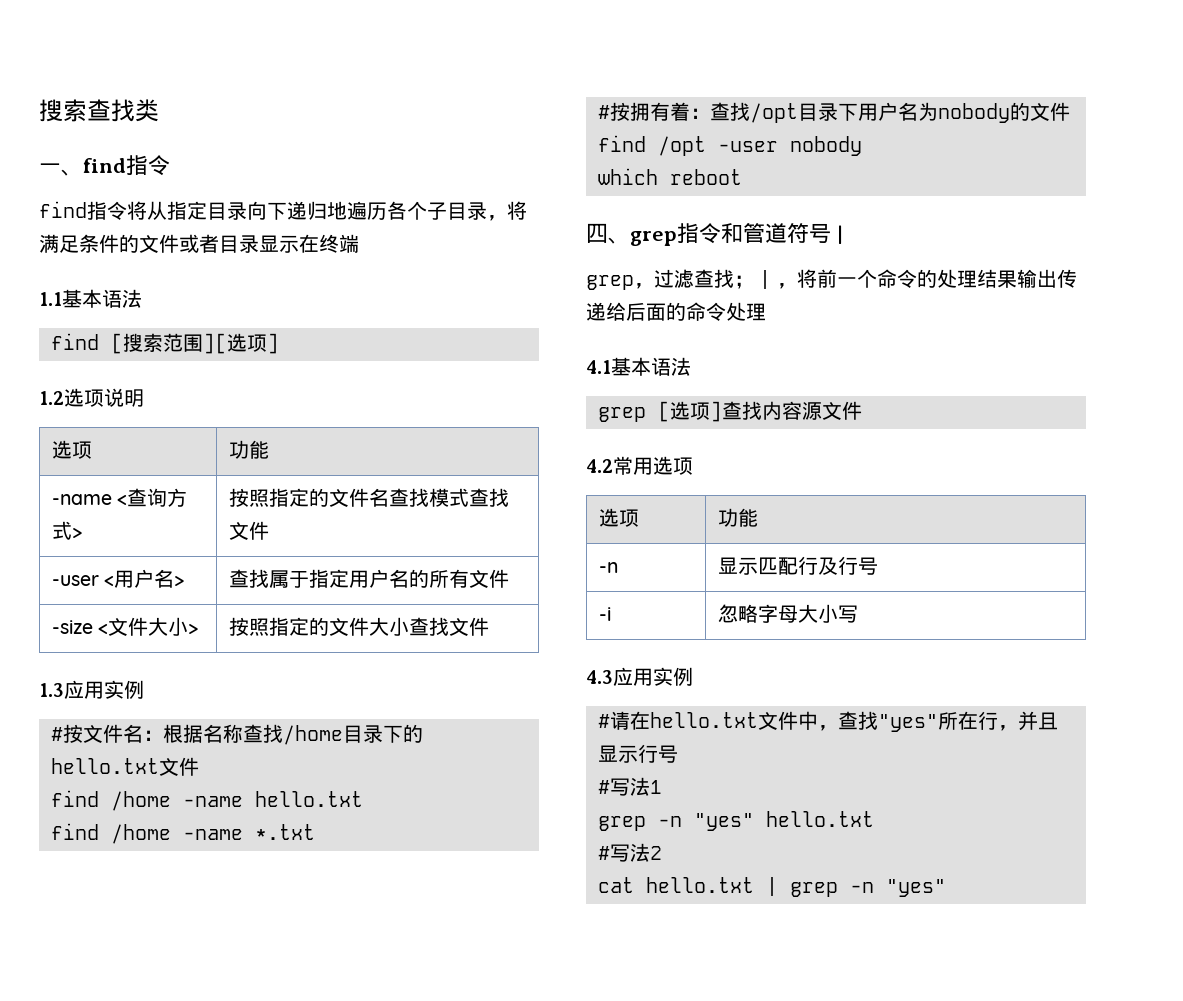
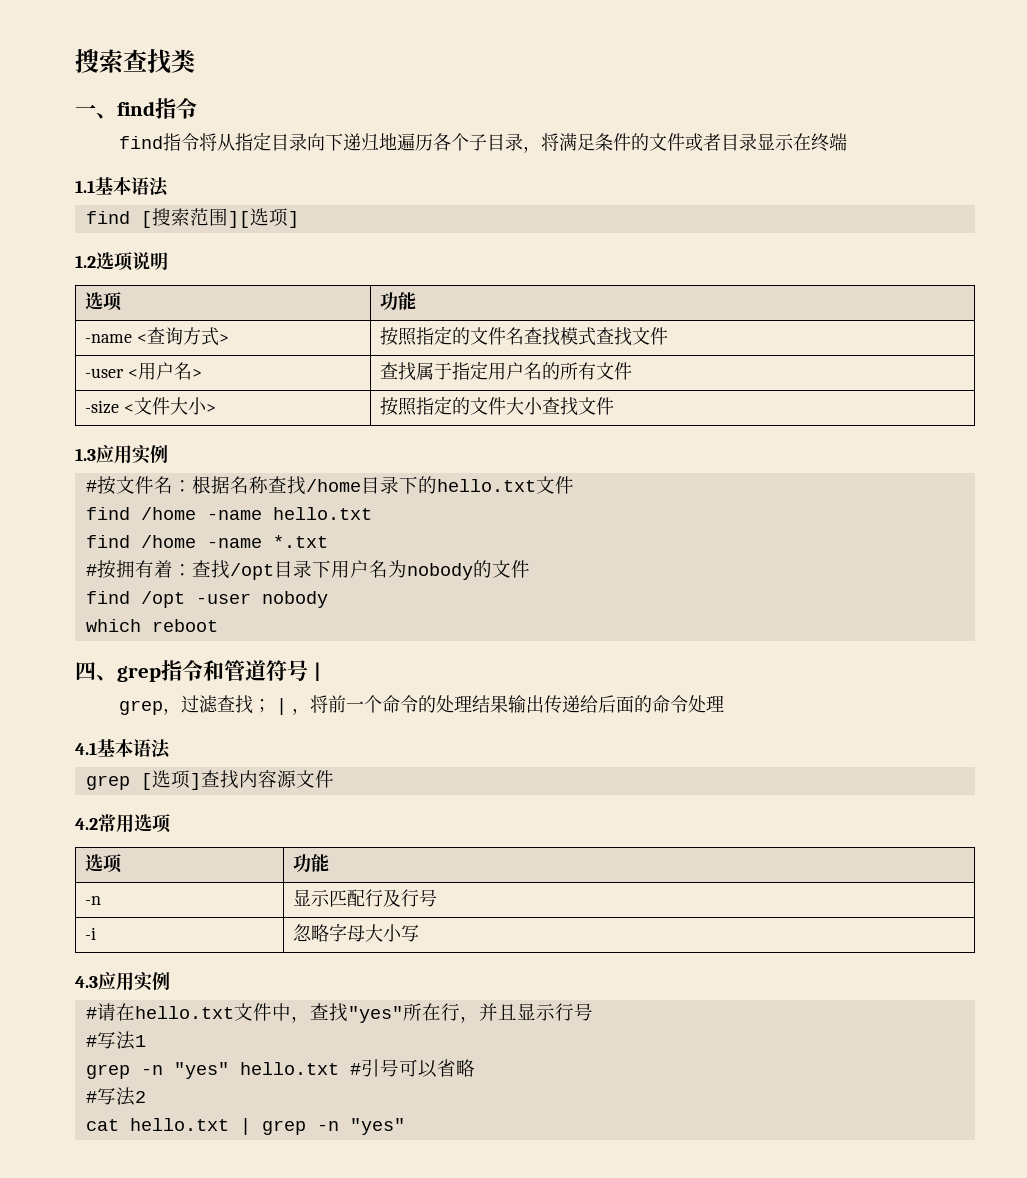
(874, 819) none -> [349,1059,475,1078] #引号可以省略

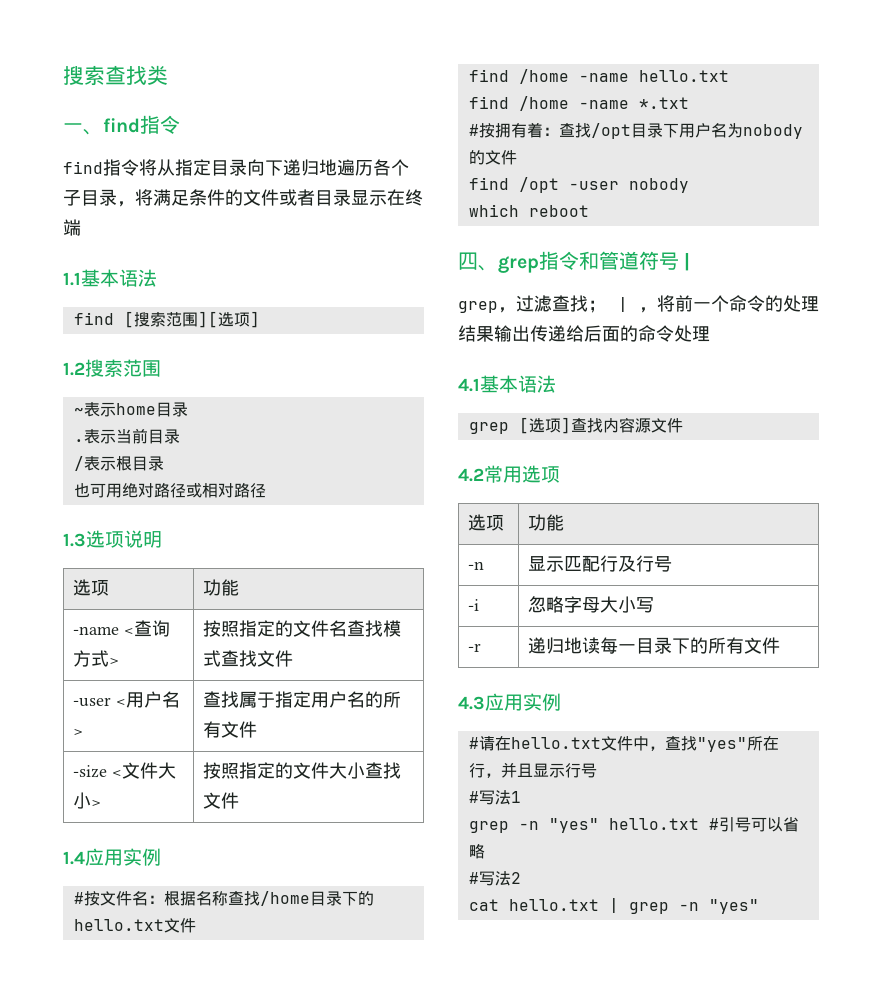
(96, 261) none -> [85,359,161,377] [73,402,188,417] [73,428,180,444] [73,456,164,471] [73,483,266,498] [63,533,86,547] 搜索范围 // ~表示home目录 // .表示当前目录 // /表示根目录 // 也可用绝对路径或相对路径 // 1.3
[75,448,96,461] 1.3 -> [63,851,85,865] 1.4
(419, 933) none -> [467,643,481,652] [527,637,780,654] // -r | 递归地读每一目录下的所有文件

